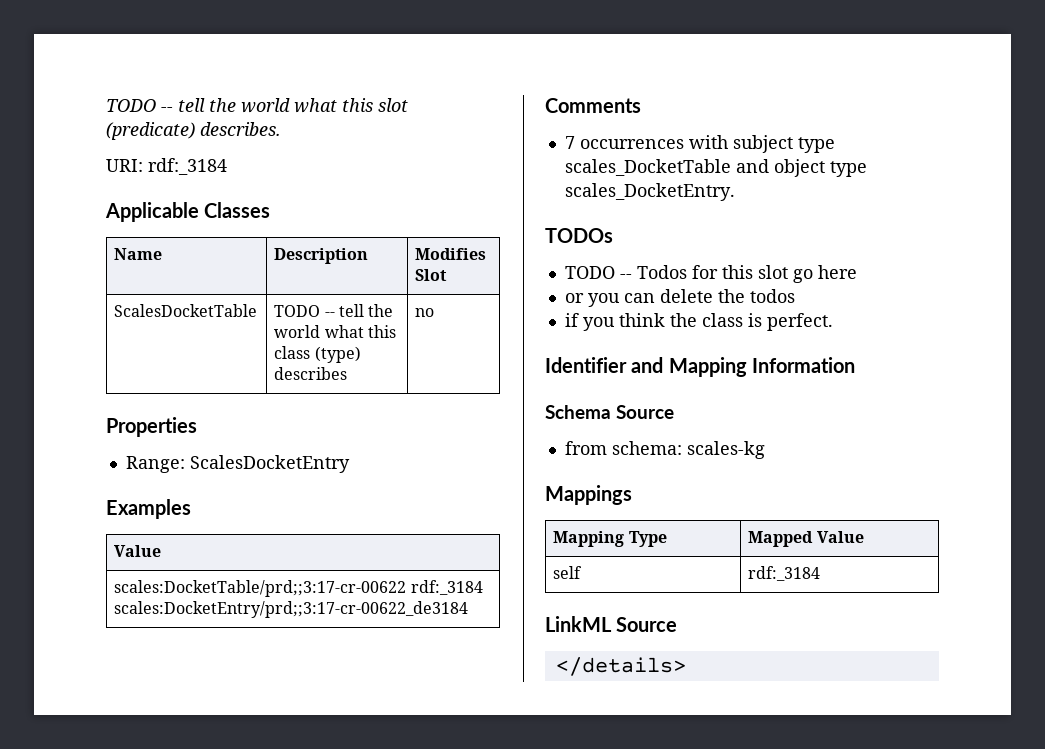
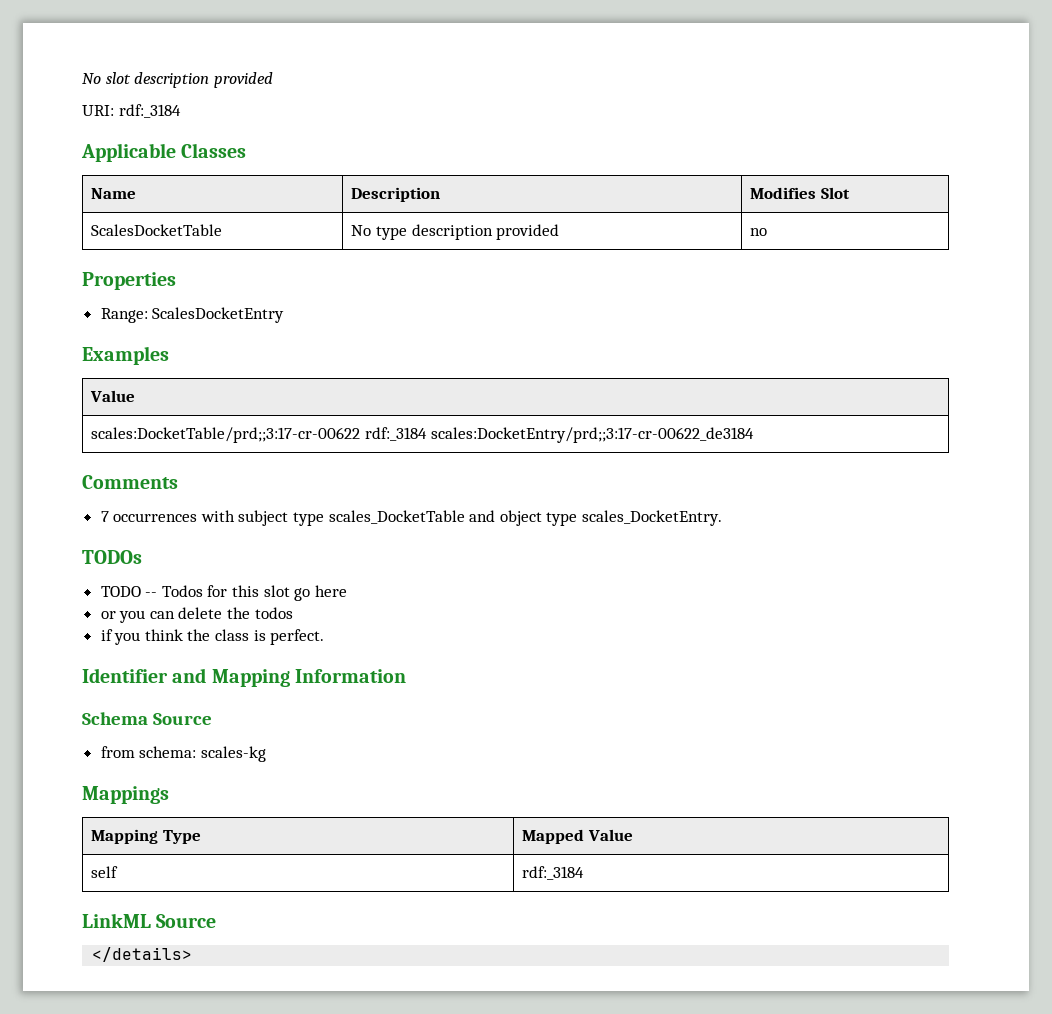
[106,98,408,113] [106,122,281,140] TODO -- tell the world what this slot (predicate) describes. -> [82,72,273,88] No slot description provided
[274,304,394,317] [274,325,397,338] [274,346,361,363] [274,367,348,380] TODO -- tell the world what this class (type) describes -> [351,224,560,240] No type description provided

